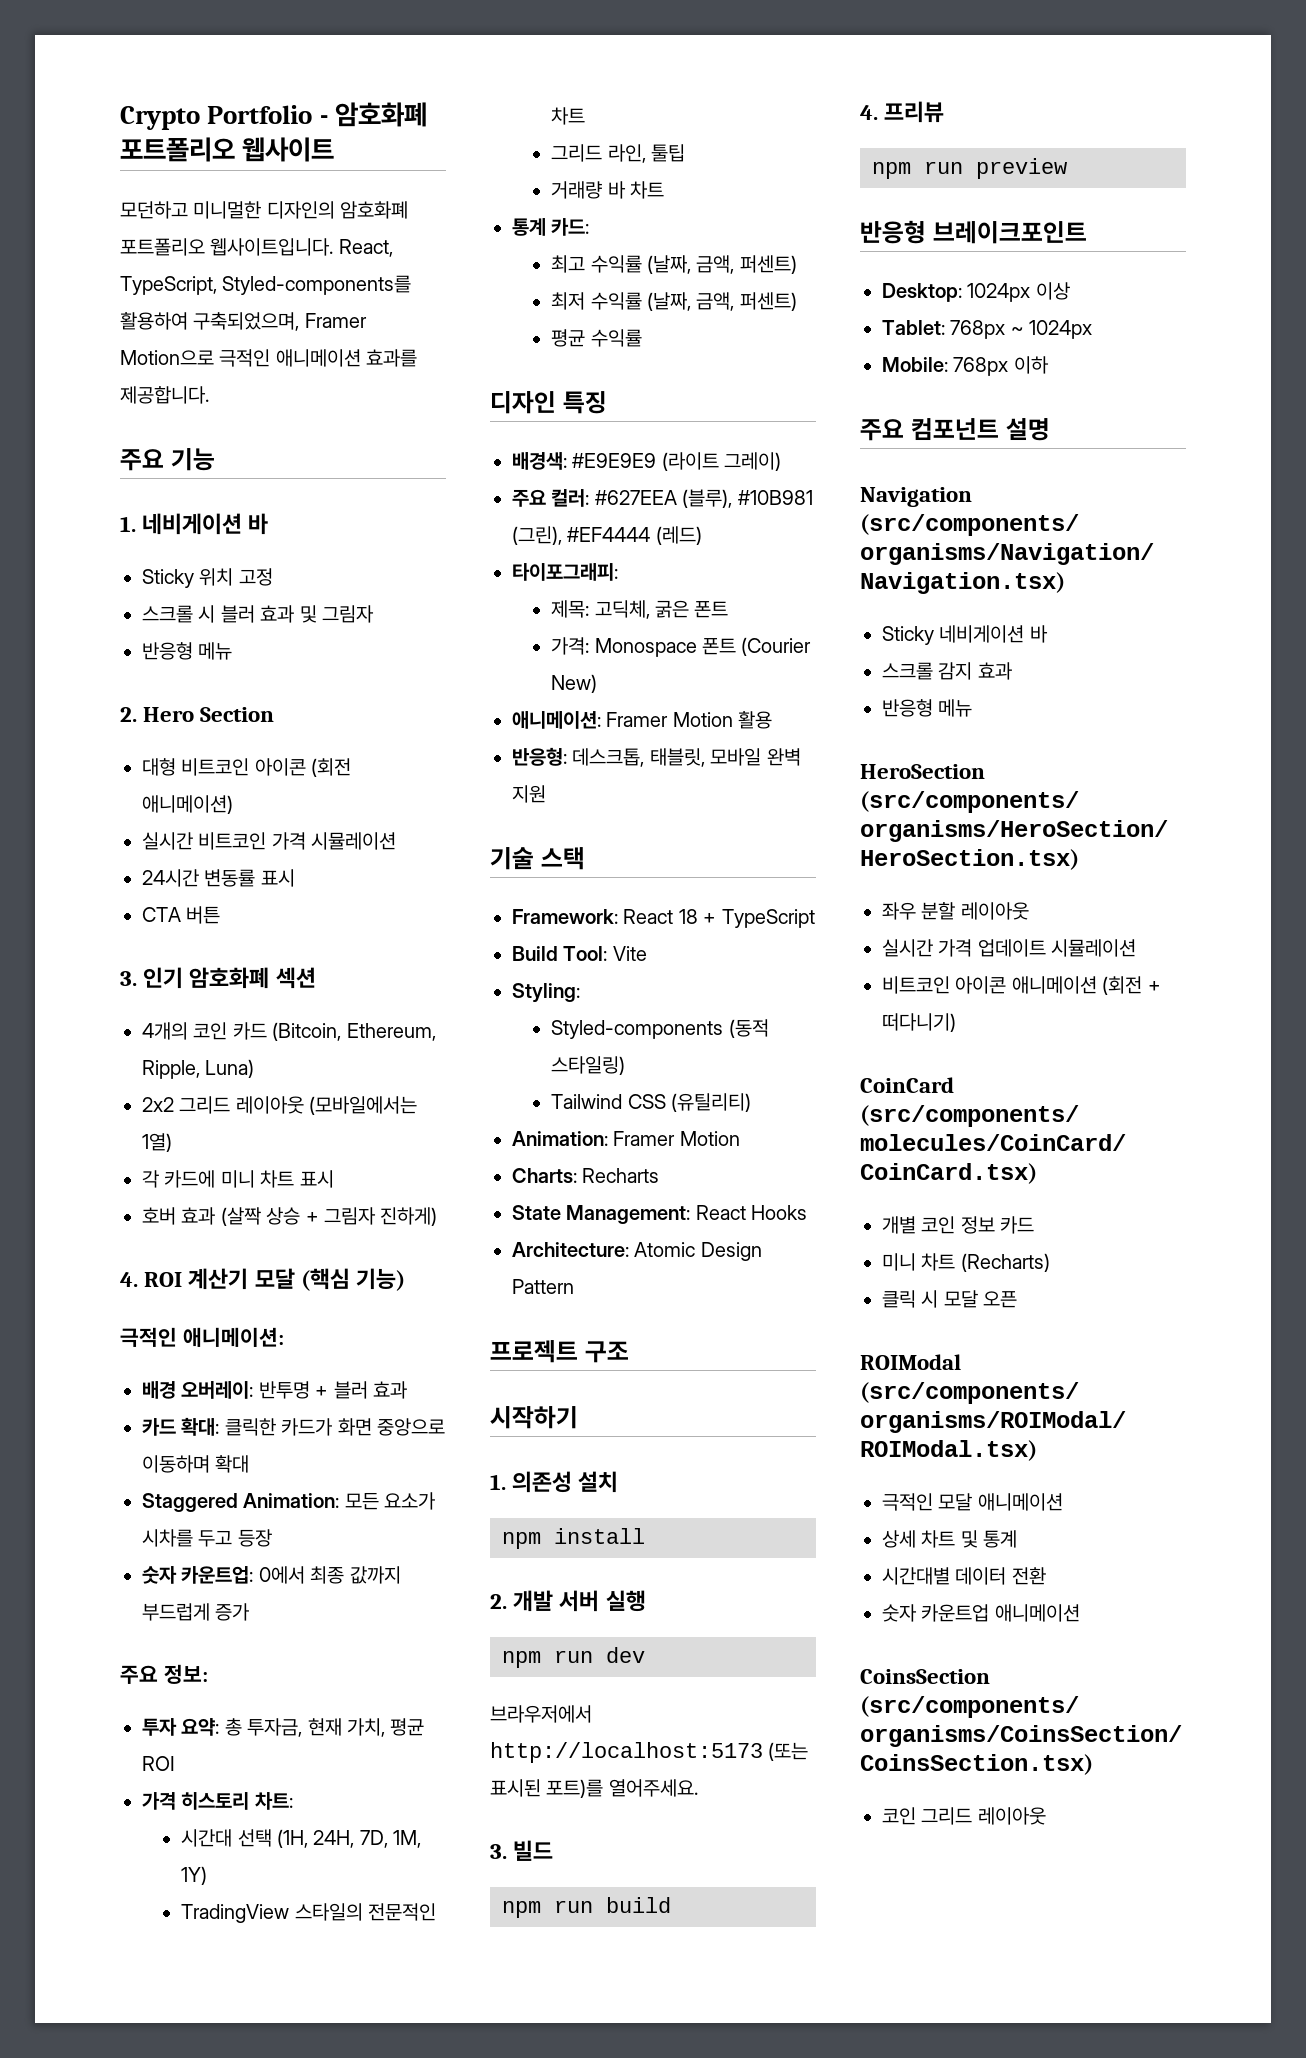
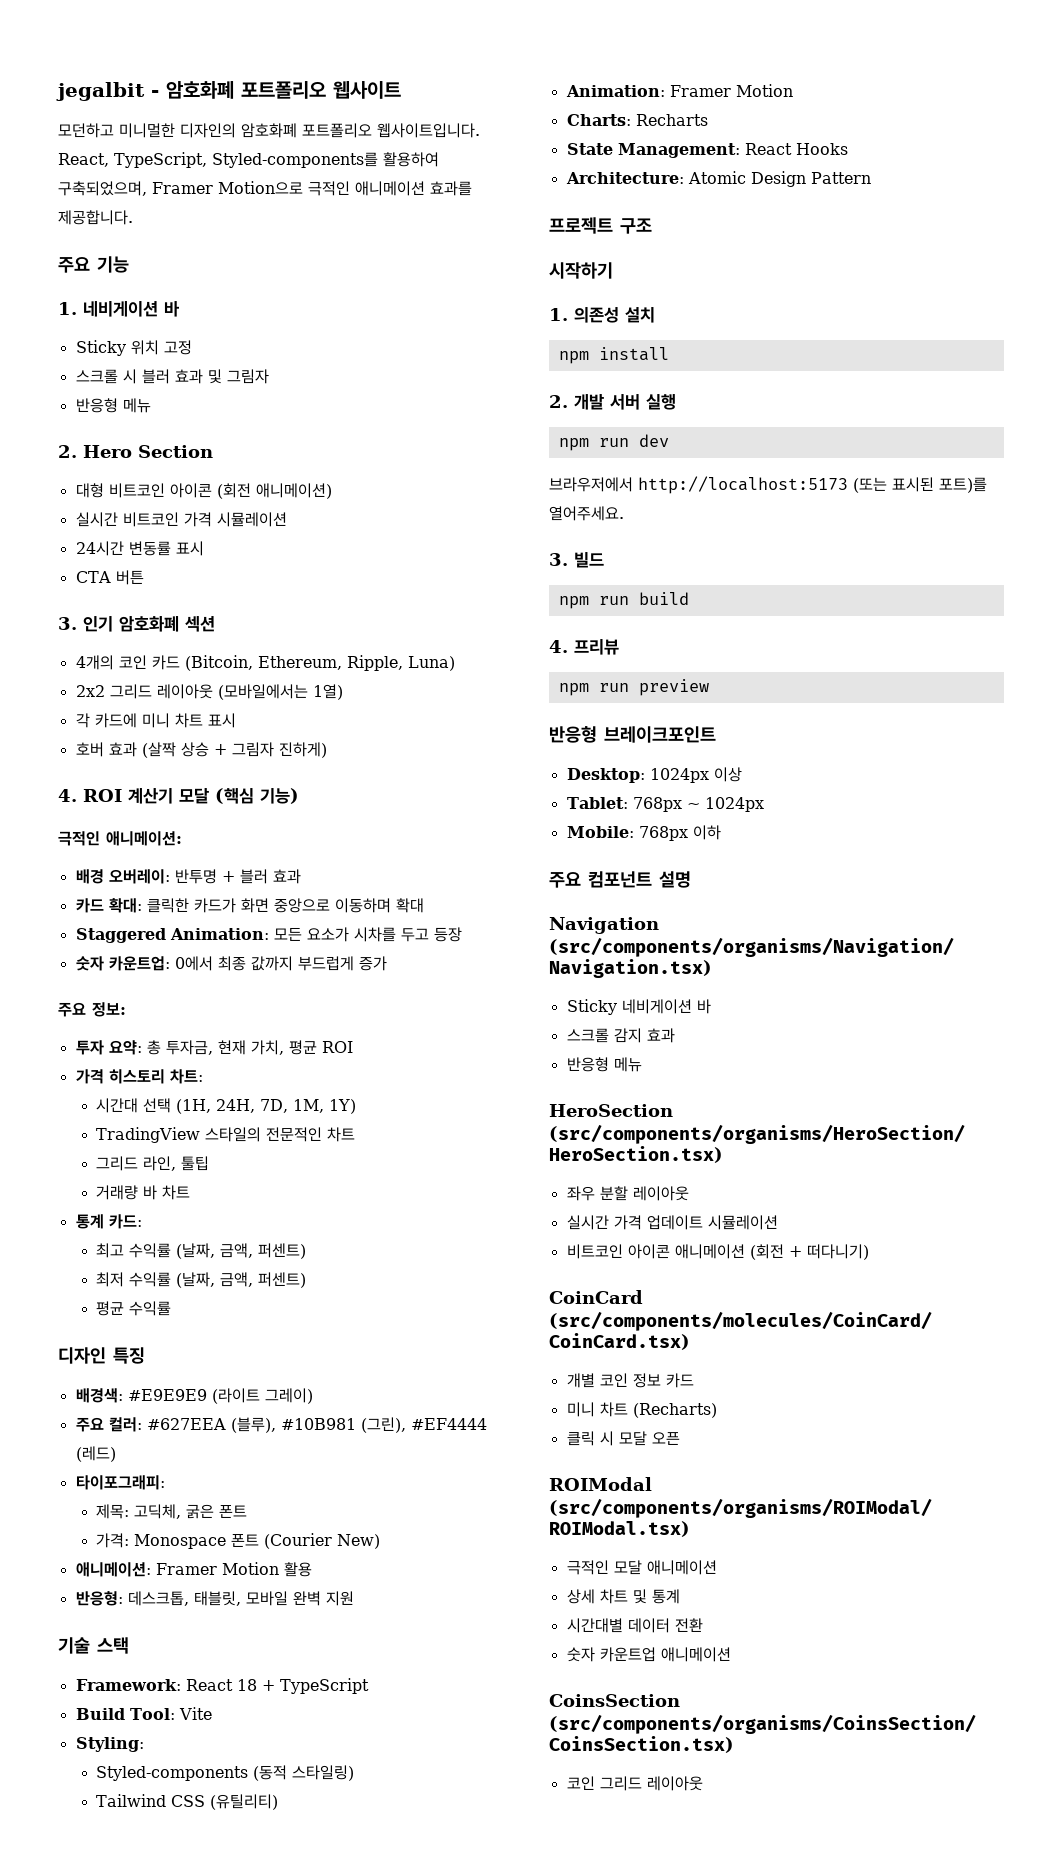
[120,105,313,130] Crypto Portfolio -> [56,82,145,101] jegalbit

